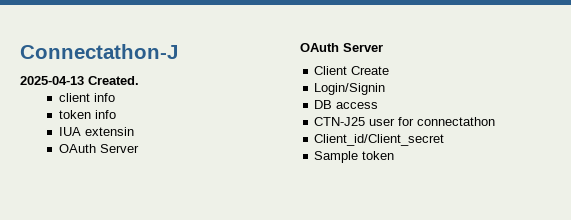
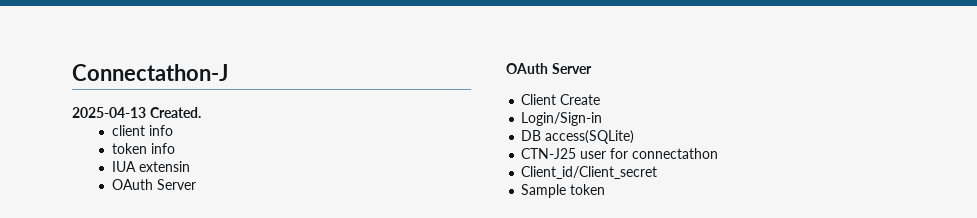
[314,83,386,95] Login/Signin -> [521,112,603,126] Login/Sign-in
[336,102,379,109] access -> [545,130,635,144] access(SQLite)

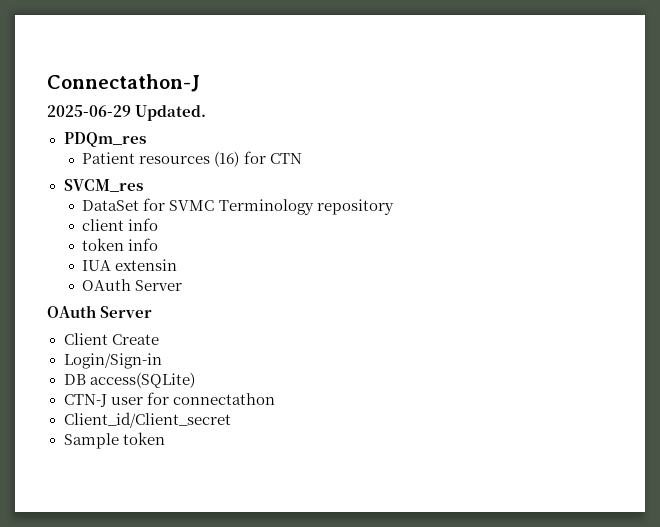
[72,107,201,118] 2025-04-13 Created. -> [47,105,207,121] [63,132,146,147] [82,151,302,167] [63,179,143,192] [82,198,394,215] 2025-06-29 Updated. // PDQm_res // Patient resources (16) for CTN // SVCM_res // DataSet for SVMC Terminology repository
[521,148,577,159] CTN-J25 -> [63,394,107,407] CTN-J

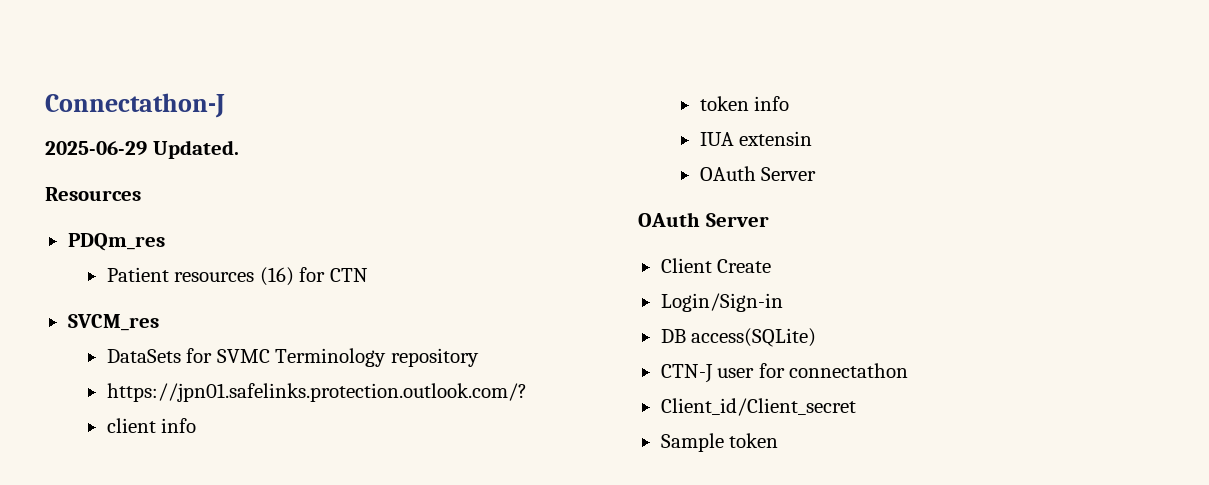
(207, 113) none -> [45,187,141,201] // Resources
[82,200,140,211] DataSet -> [106,349,181,363] DataSets
(394, 207) none -> [106,383,527,402] // https://jpn01.safelinks.protection.outlook.com/?

